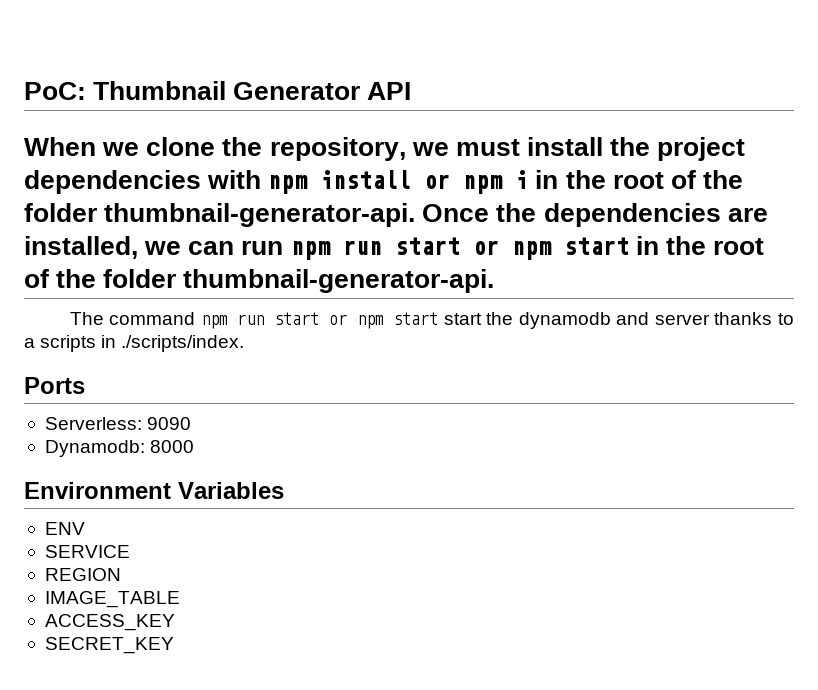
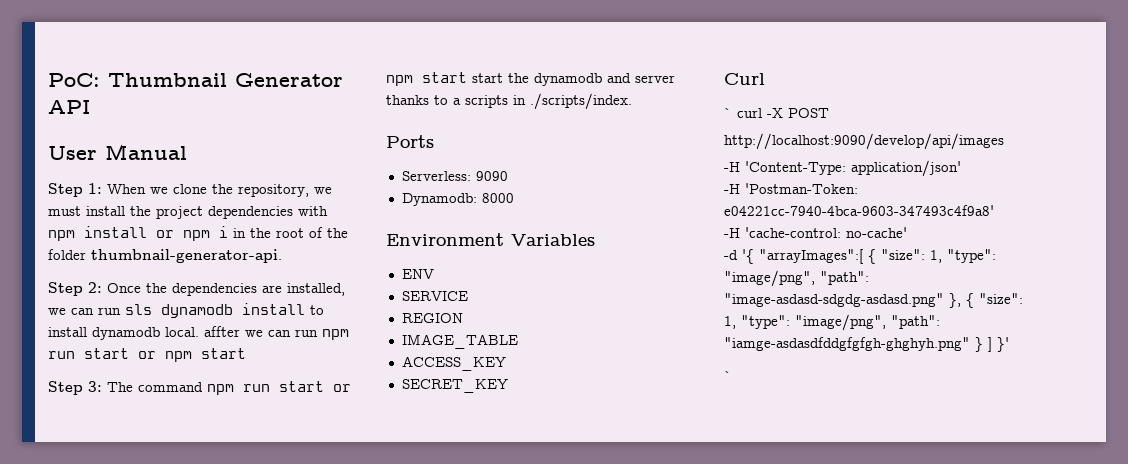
(412, 91) none -> [48,144,187,160] [48,183,102,197] User Manual // Step 1:
(416, 215) none -> [48,282,102,296] // Step 2:
[290,236,765,260] [24,269,495,293] npm run start or npm start in the root of the folder thumbnail-generator-api. // -> [125,303,324,318] [48,326,349,340] [48,348,246,362] [48,381,102,395] sls dynamodb install to install dynamodb local. affter we can run npm run start or npm start // Step 3:
(174, 645) none -> [724,73,765,85] [724,108,829,118] [724,133,1004,150] [724,160,961,177] [724,183,858,194] [724,205,994,216] [724,227,907,238] [724,249,996,264] [724,270,869,287] [724,293,1023,308] [724,314,940,331] [724,337,1009,352] [724,371,732,381] // Curl // ` curl -X POST // http://localhost:9090/develop/api/images // -H 'Content-Type: application/json' // -H 'Postman-Token: e04221cc-7940-4bca-9603-347493c4f9a8' // -H 'cache-control: no-cache' // -d '{ "arrayImages":[ { "size": 1, "type": "image/png", "path": "image-asdasd-sdgdg-asdasd.png" }, { "size": 1, "type": "image/png", "path": "iamge-asdasdfddgfgfgh-ghghyh.png" } ] }' // `

